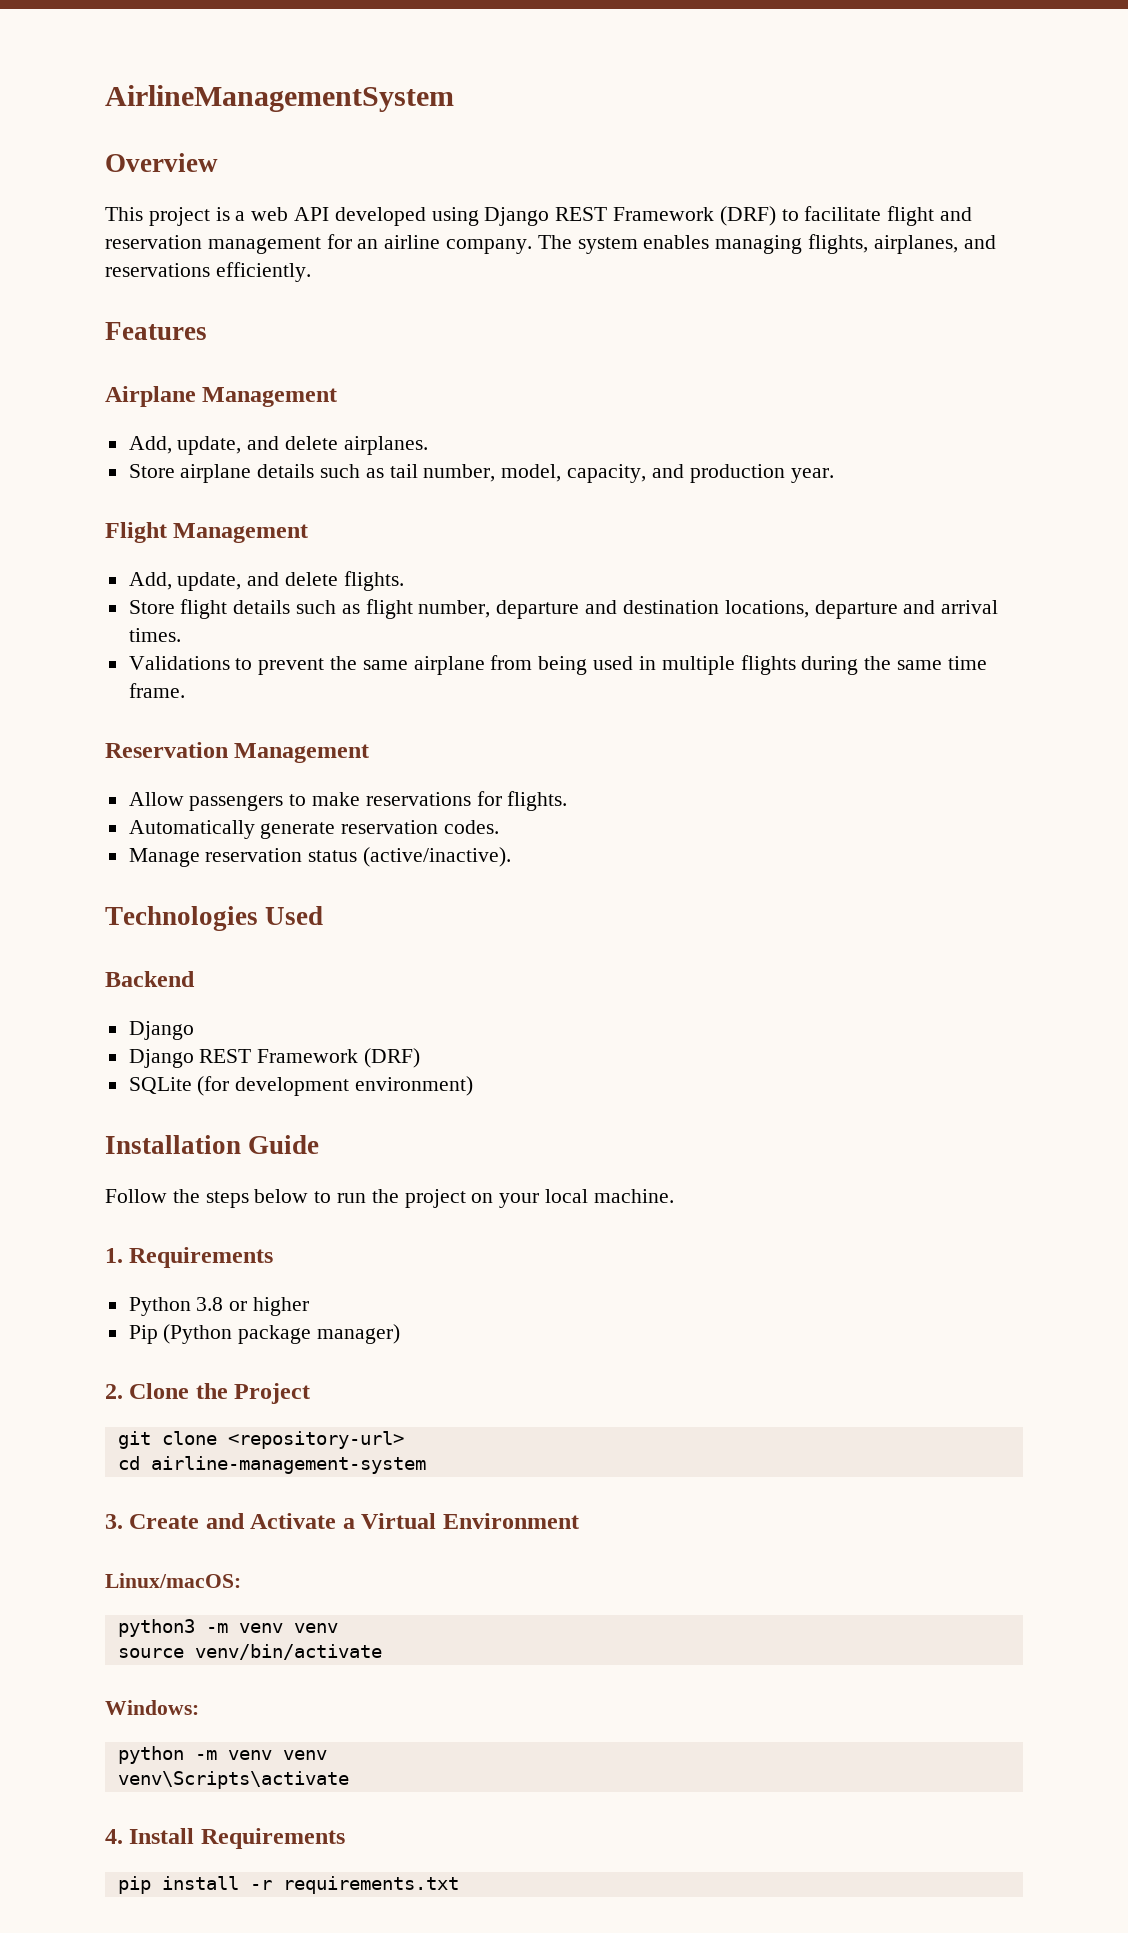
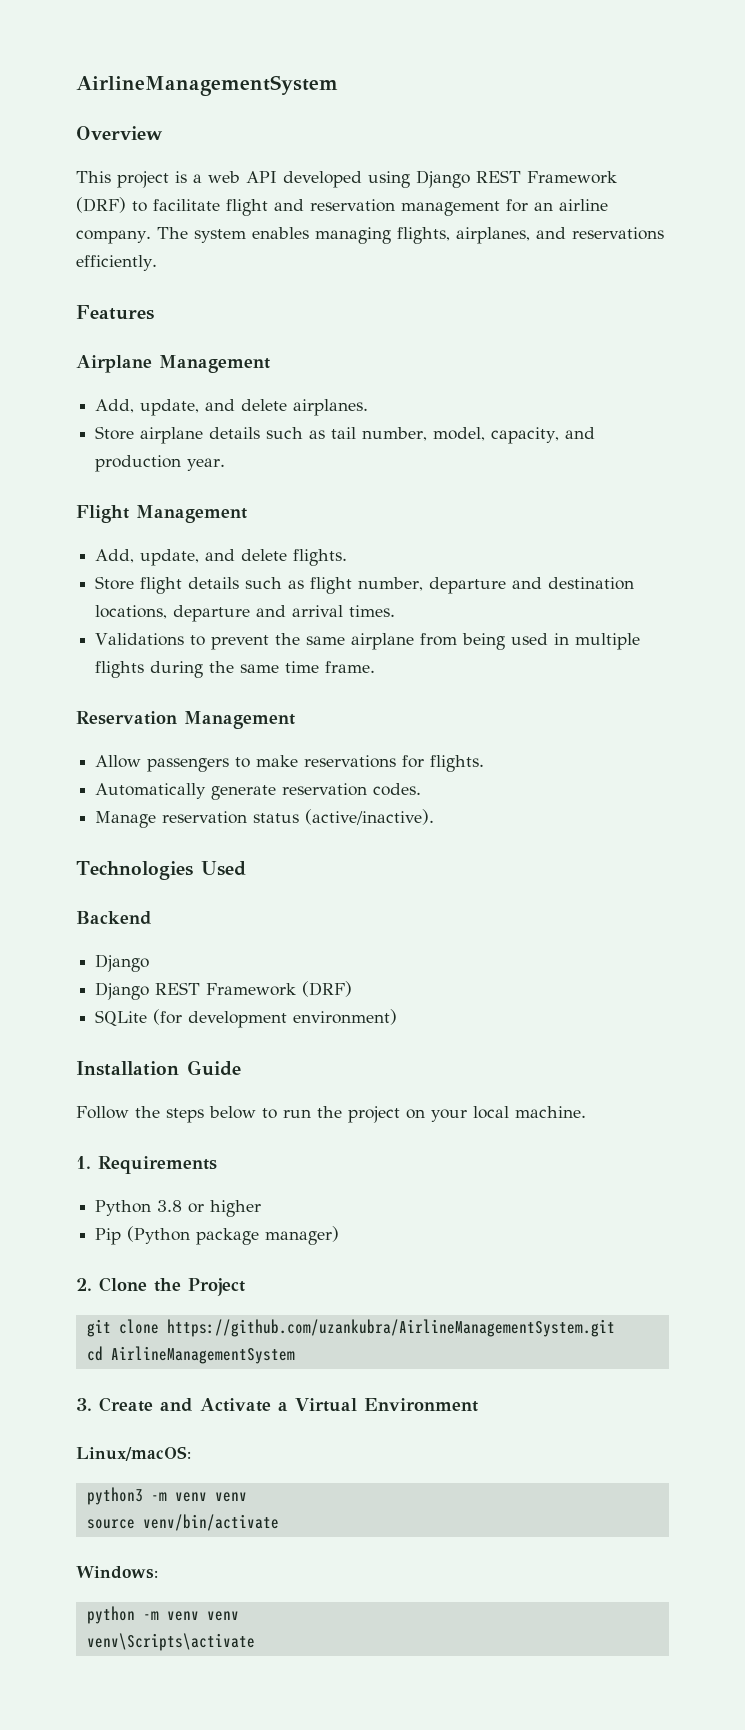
[227,1431,404,1449] <repository-url> -> [166,1319,615,1337] https://github.com/uzankubra/AirlineManagementSystem.git
[150,1456,426,1474] airline-management-system -> [110,1346,295,1364] AirlineManagementSystem
[105,1828,345,1849] [117,1876,459,1894] // 4. Install Requirements // pip install -r requirements.txt -> (255, 1642) none

